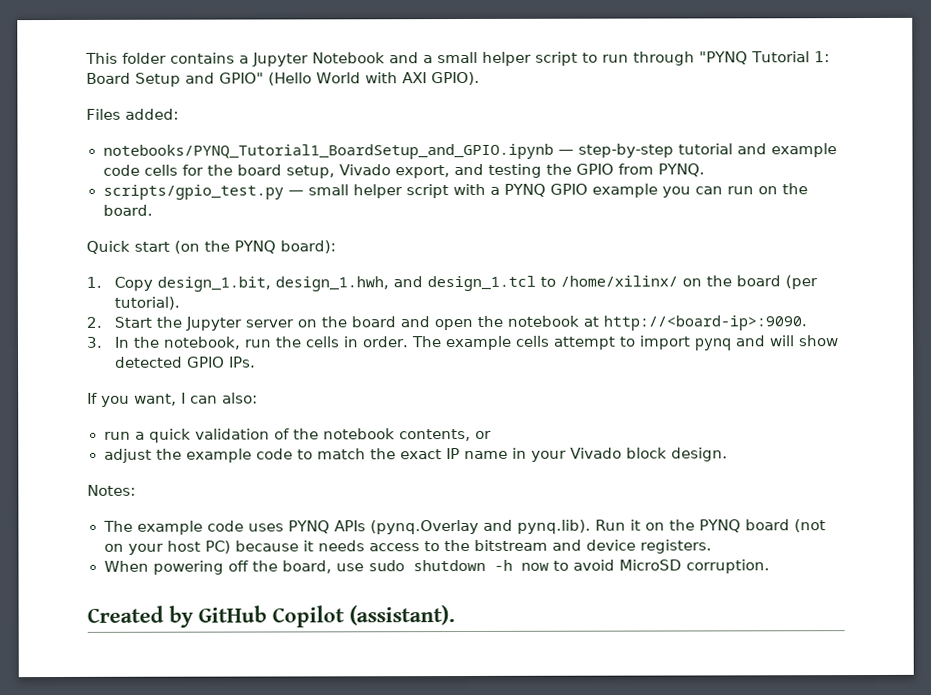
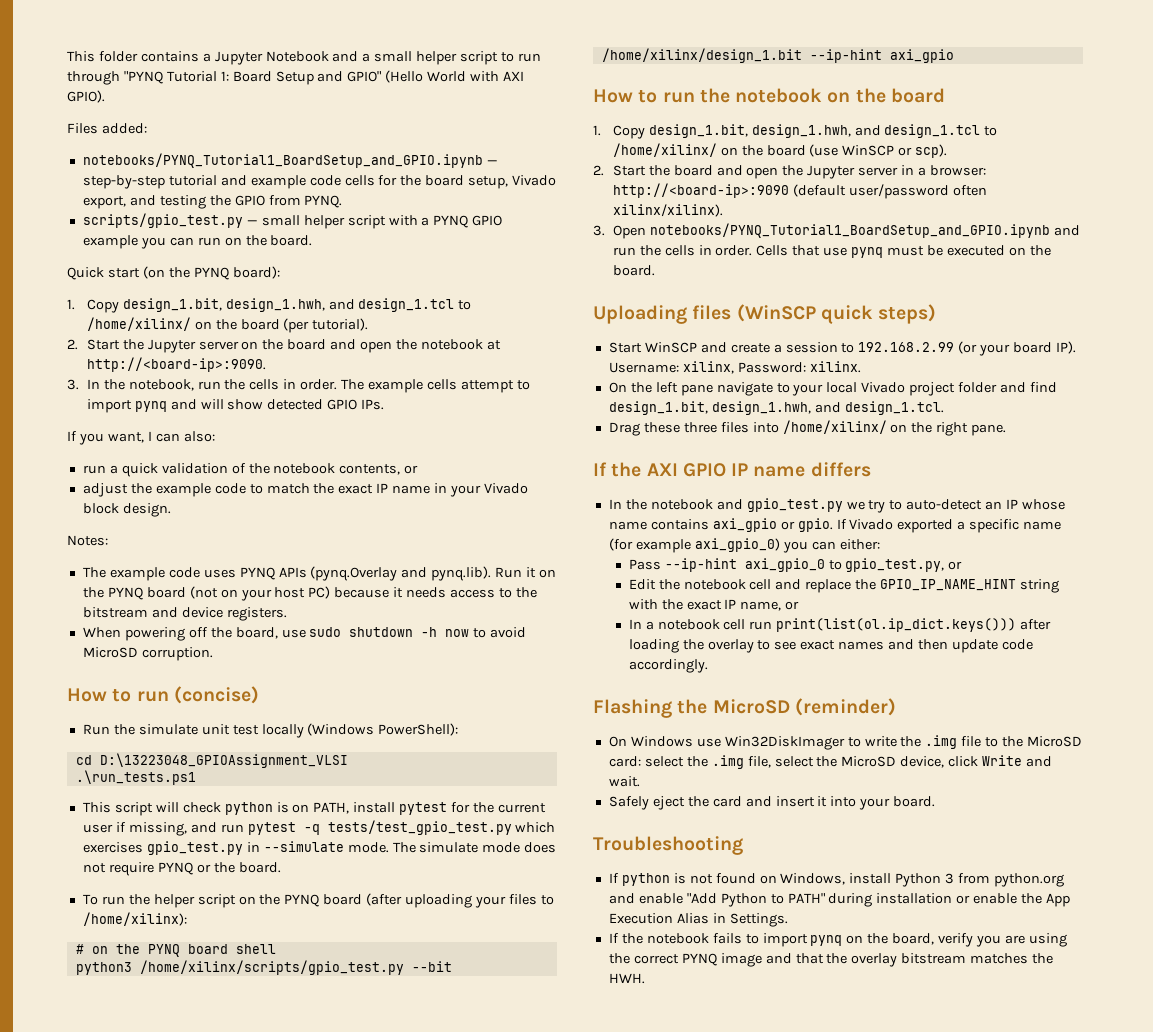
[87,605,455,628] Created by GitHub Copilot (assistant). -> [67,686,259,704] [82,723,459,738] [75,753,348,768] [75,770,196,785] [82,802,546,816] [82,820,556,836] [82,841,557,855] [82,862,281,876] [82,893,554,908] [82,912,187,926] [75,944,276,957] [75,960,452,975] [601,48,954,63] [593,88,945,103] [593,124,998,139] [612,143,948,158] [593,165,986,179] [612,183,987,199] [612,204,723,217] [593,223,1080,239] [612,245,1051,258] [612,265,655,276] [593,304,937,324] [608,341,1077,356] [608,361,861,374] [608,382,1057,396] [608,401,944,415] [608,420,1007,436] [593,462,871,477] [608,498,1066,513] [608,518,1062,533] [608,538,880,553] [628,558,963,572] [628,579,1060,593] [628,599,800,611] [628,618,1052,632] [628,639,1033,653] [628,659,708,673] [593,698,896,718] [608,735,1083,750] [608,755,1053,769] [608,776,640,787] [608,796,936,810] [593,836,743,855] [608,873,1065,887] [608,893,1071,907] [608,913,788,927] [608,933,1067,947] [608,953,1054,967] [608,973,645,984] How to run (concise) // Run the simulate unit test locally (Windows PowerShell): // cd D:\13223048_GPIOAssignment_VLSI // .\run_tests.ps1 // This script will check python is on PATH, install pytest for the current user if missing, and run pytest -q tests/test_gpio_test.py which exercises gpio_test.py in --simulate mode. The simulate mode does not require PYNQ or the board. // To run the helper script on the PYNQ board (after uploading your files to /home/xilinx): // # on the PYNQ board shell // python3 /home/xilinx/scripts/gpio_test.py --bit /home/xilinx/design_1.bit --ip-hint axi_gpio // How to run the notebook on the board // 1. Copy design_1.bit, design_1.hwh, and design_1.tcl to /home/xilinx/ on the board (use WinSCP or scp). // 2. Start the board and open the Jupyter server in a browser: http://<board-ip>:9090 (default user/password often xilinx/xilinx). // 3. Open notebooks/PYNQ_Tutorial1_BoardSetup_and_GPIO.ipynb and run the cells in order. Cells that use pynq must be executed on the board. // Uploading files (WinSCP quick steps) // Start WinSCP and create a session to 192.168.2.99 (or your board IP). Username: xilinx, Password: xilinx. // On the left pane navigate to your local Vivado project folder and find design_1.bit, design_1.hwh, and design_1.tcl. // Drag these three files into /home/xilinx/ on the right pane. // If the AXI GPIO IP name differs // In the notebook and gpio_test.py we try to auto-detect an IP whose name contains axi_gpio or gpio. If Vivado exported a specific name (for example axi_gpio_0) you can either: // Pass --ip-hint axi_gpio_0 to gpio_test.py, or // Edit the notebook cell and replace the GPIO_IP_NAME_HINT string with the exact IP name, or // In a notebook cell run print(list(ol.ip_dict.keys())) after loading the overlay to see exact names and then update code accordingly. // Flashing the MicroSD (reminder) // On Windows use Win32DiskImager to write the .img file to the MicroSD card: select the .img file, select the MicroSD device, click Write and wait. // Safely eject the card and insert it into your board. // Troubleshooting // If python is not found on Windows, install Python 3 from python.org and enable "Add Python to PATH" during installation or enable the App Execution Alias in Settings. // If the notebook fails to import pynq on the board, verify you are using the correct PYNQ image and that the overlay bitstream matches the HWH.

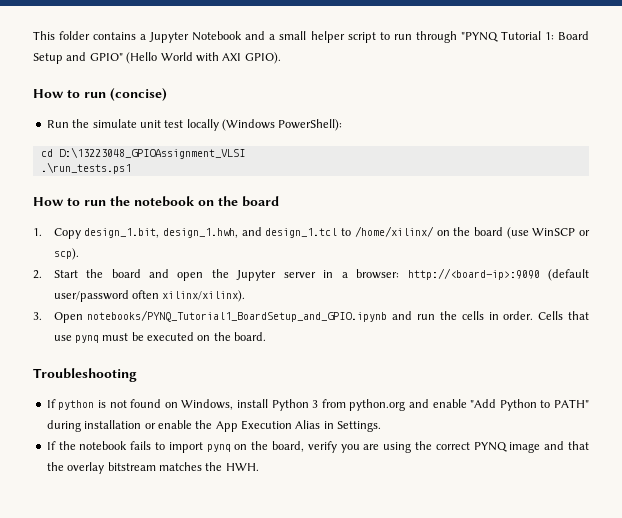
[67,123,147,134] [82,153,498,168] [82,175,557,189] [82,195,343,209] [82,213,503,229] [82,235,313,249] [67,266,280,280] [67,298,472,313] [86,317,369,333] [67,339,501,353] [86,357,266,372] [67,379,530,393] [86,399,385,413] [67,431,215,445] [82,463,419,477] [82,483,528,497] [82,503,171,517] [67,535,108,546] [82,566,557,581] [82,586,537,601] [82,607,287,621] [82,627,527,641] [82,647,213,661] // Files added: // notebooks/PYNQ_Tutorial1_BoardSetup_and_GPIO.ipynb — step-by-step tutorial and example code cells for the board setup, Vivado export, and testing the GPIO from PYNQ. // scripts/gpio_test.py — small helper script with a PYNQ GPIO example you can run on the board. // Quick start (on the PYNQ board): // 1. Copy design_1.bit, design_1.hwh, and design_1.tcl to /home/xilinx/ on the board (per tutorial). // 2. Start the Jupyter server on the board and open the notebook at http://<board-ip>:9090. // 3. In the notebook, run the cells in order. The example cells attempt to import pynq and will show detected GPIO IPs. // If you want, I can also: // run a quick validation of the notebook contents, or // adjust the example code to match the exact IP name in your Vivado block design. // Notes: // The example code uses PYNQ APIs (pynq.Overlay and pynq.lib). Run it on the PYNQ board (not on your host PC) because it needs access to the bitstream and device registers. // When powering off the board, use sudo shutdown -h now to avoid MicroSD corruption. -> (281, 58) none
[82,802,546,816] [82,820,556,836] [82,841,557,855] [82,862,281,876] [82,893,554,908] [82,912,187,926] [75,944,276,957] [75,960,452,975] [601,48,954,63] // This script will check python is on PATH, install pytest for the current user if missing, and run pytest -q tests/test_gpio_test.py which exercises gpio_test.py in --simulate mode. The simulate mode does not require PYNQ or the board. // To run the helper script on the PYNQ board (after uploading your files to /home/xilinx): // # on the PYNQ board shell // python3 /home/xilinx/scripts/gpio_test.py --bit /home/xilinx/design_1.bit --ip-hint axi_gpio -> (131, 168) none
[593,304,937,324] [608,341,1077,356] [608,361,861,374] [608,382,1057,396] [608,401,944,415] [608,420,1007,436] [593,462,871,477] [608,498,1066,513] [608,518,1062,533] [608,538,880,553] [628,558,963,572] [628,579,1060,593] [628,599,800,611] [628,618,1052,632] [628,639,1033,653] [628,659,708,673] [593,698,896,718] [608,735,1083,750] [608,755,1053,769] [608,776,640,787] [608,796,936,810] // Uploading files (WinSCP quick steps) // Start WinSCP and create a session to 192.168.2.99 (or your board IP). Username: xilinx, Password: xilinx. // On the left pane navigate to your local Vivado project folder and find design_1.bit, design_1.hwh, and design_1.tcl. // Drag these three files into /home/xilinx/ on the right pane. // If the AXI GPIO IP name differs // In the notebook and gpio_test.py we try to auto-detect an IP whose name contains axi_gpio or gpio. If Vivado exported a specific name (for example axi_gpio_0) you can either: // Pass --ip-hint axi_gpio_0 to gpio_test.py, or // Edit the notebook cell and replace the GPIO_IP_NAME_HINT string with the exact IP name, or // In a notebook cell run print(list(ol.ip_dict.keys())) after loading the overlay to see exact names and then update code accordingly. // Flashing the MicroSD (reminder) // On Windows use Win32DiskImager to write the .img file to the MicroSD card: select the .img file, select the MicroSD device, click Write and wait. // Safely eject the card and insert it into your board. -> (267, 336) none

